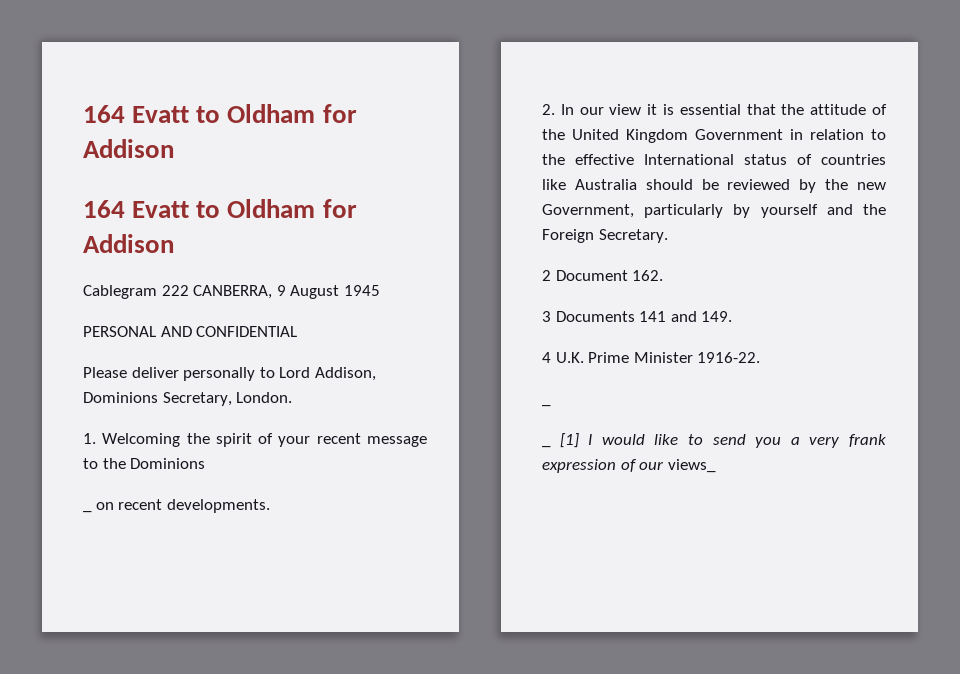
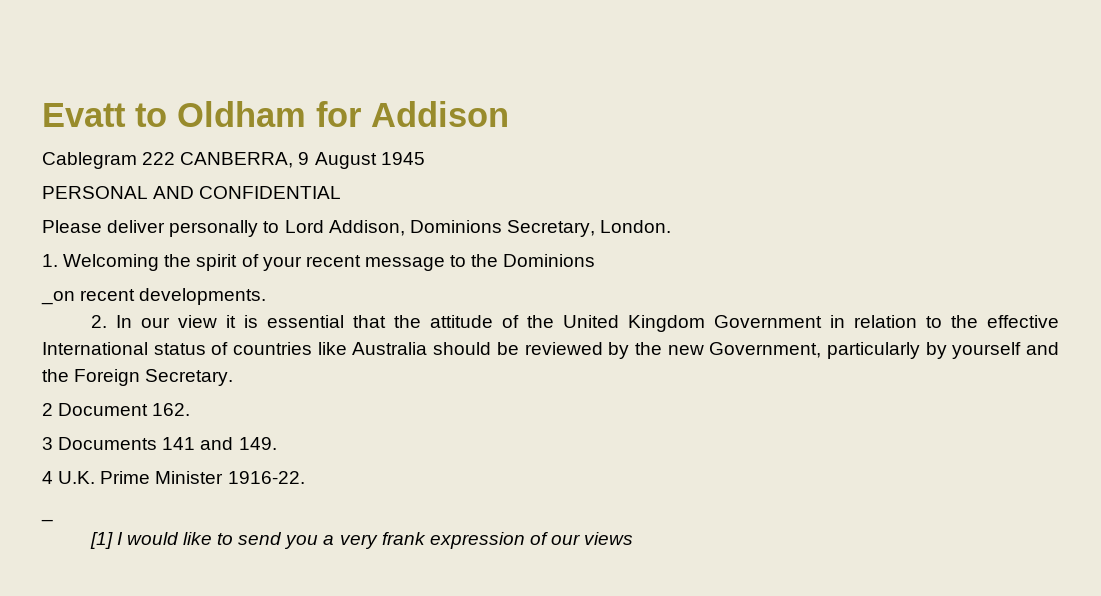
[83,104,357,123] [83,139,174,158] [83,200,125,218] 164 Evatt to Oldham for Addison // 164 -> (42, 115) none
[83,510,92,513] [95,502,114,510] _ on -> [41,291,75,305] _on
[542,445,551,448] _ -> (53, 520) none
[667,459,716,473] views_ -> [584,532,634,545] views

